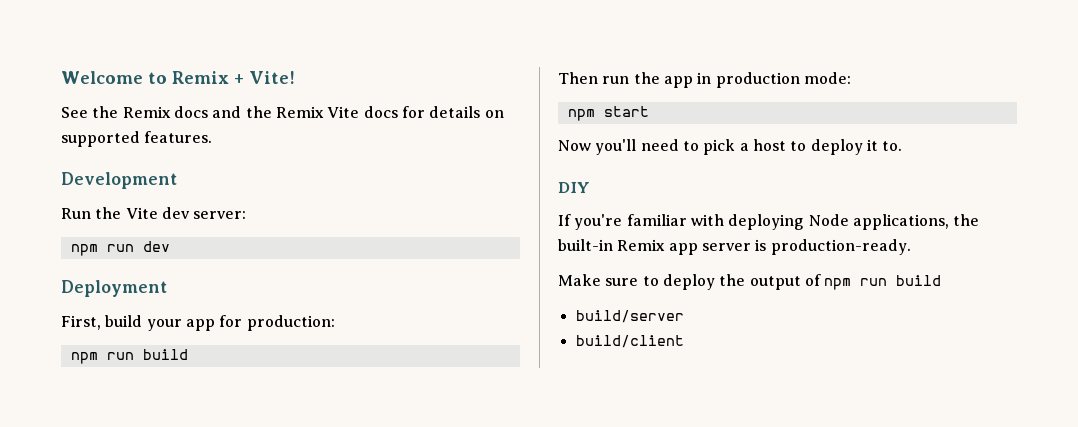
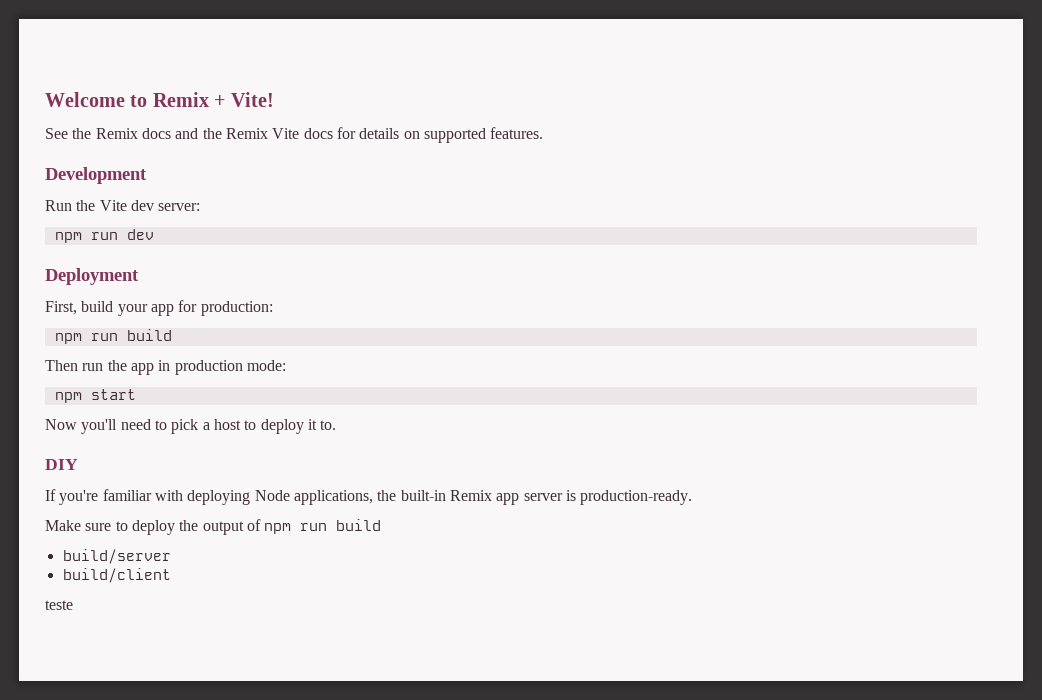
(684, 341) none -> [45,600,73,610] // teste

